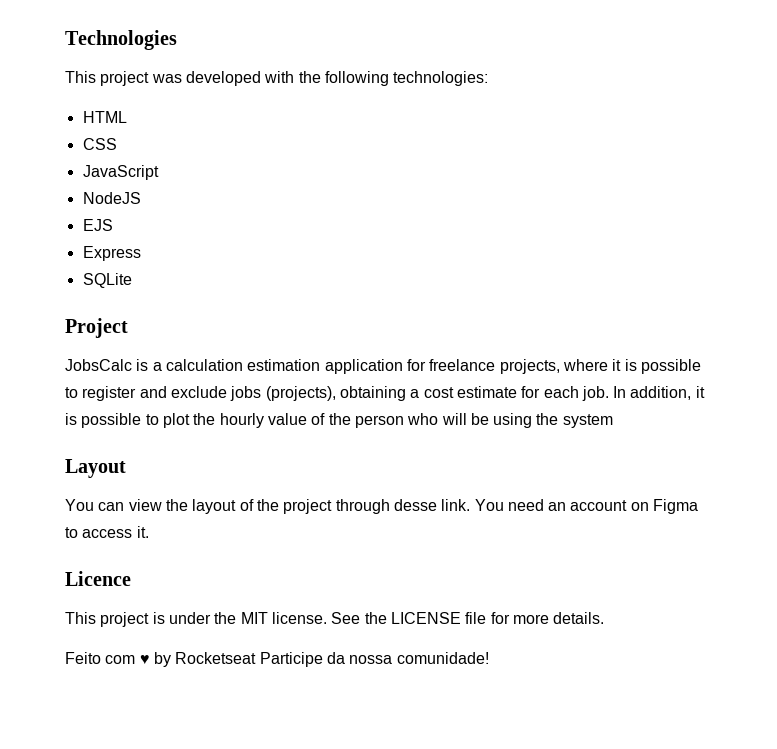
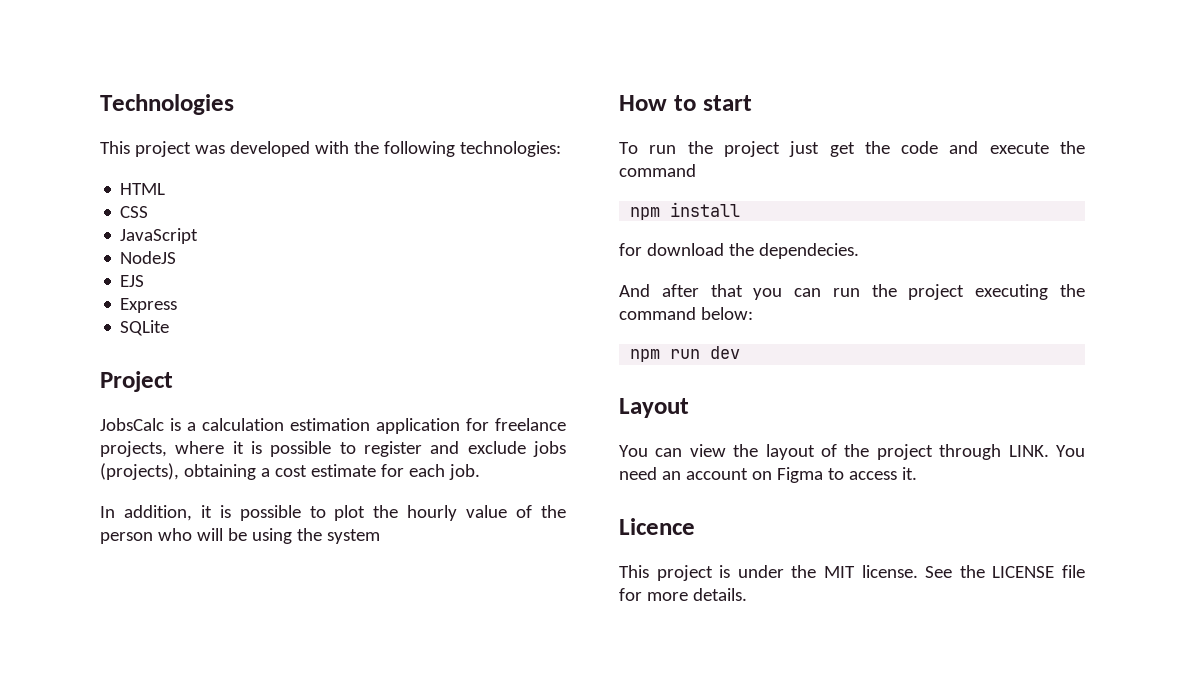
(609, 393) none -> (480, 472) //
(613, 421) none -> [619,95,752,111] [619,141,1085,157] [619,164,696,177] [630,202,741,220] [619,243,859,259] [619,284,1085,300] [619,307,753,320] [630,346,741,362] // How to start // To run the project just get the code and execute the command // npm install // for download the dependecies. // And after that you can run the project executing the command below: // npm run dev
[393,499,471,511] desse link. -> [1008,445,1049,457] LINK.
[65,652,489,667] // Feito com ♥ by Rocketseat Participe da nossa comunidade! -> (747, 594) none

